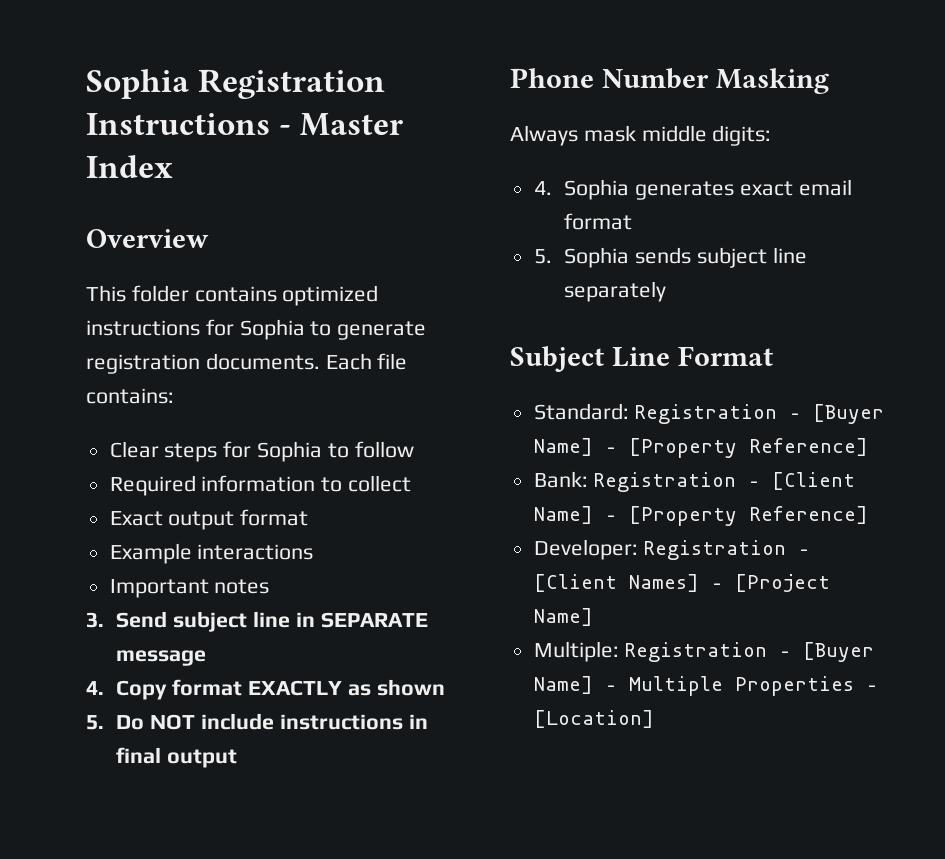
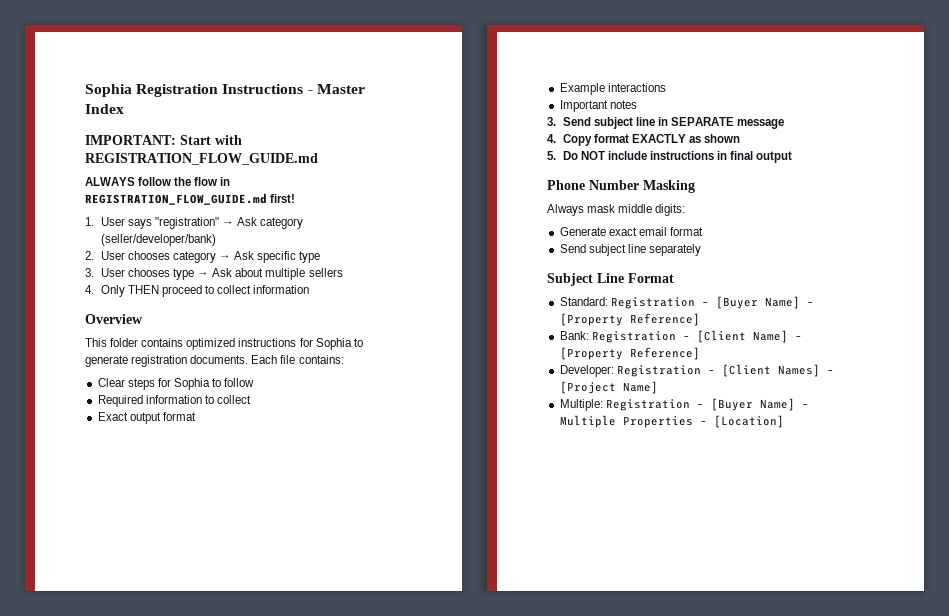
(173, 166) none -> [85,135,242,145] [85,153,318,165] [85,177,231,186] [85,193,296,205] [85,217,304,229] [100,234,216,246] [85,251,321,263] [85,268,343,280] [85,285,310,297] // IMPORTANT: Start with REGISTRATION_FLOW_GUIDE.md // ALWAYS follow the flow in REGISTRATION_FLOW_GUIDE.md first! // 1. User says "registration" → Ask category (seller/developer/bank) // 2. User chooses category → Ask specific type // 3. User chooses type → Ask about multiple sellers // 4. Only THEN proceed to collect information
[533,179,734,200] 4. Sophia generates -> [559,227,606,236] Generate
[533,247,691,268] 5. Sophia sends -> [559,244,586,253] Send

